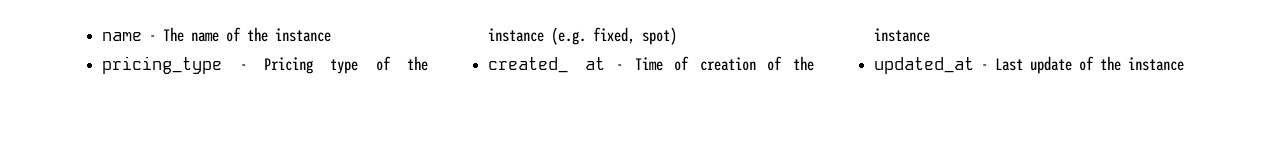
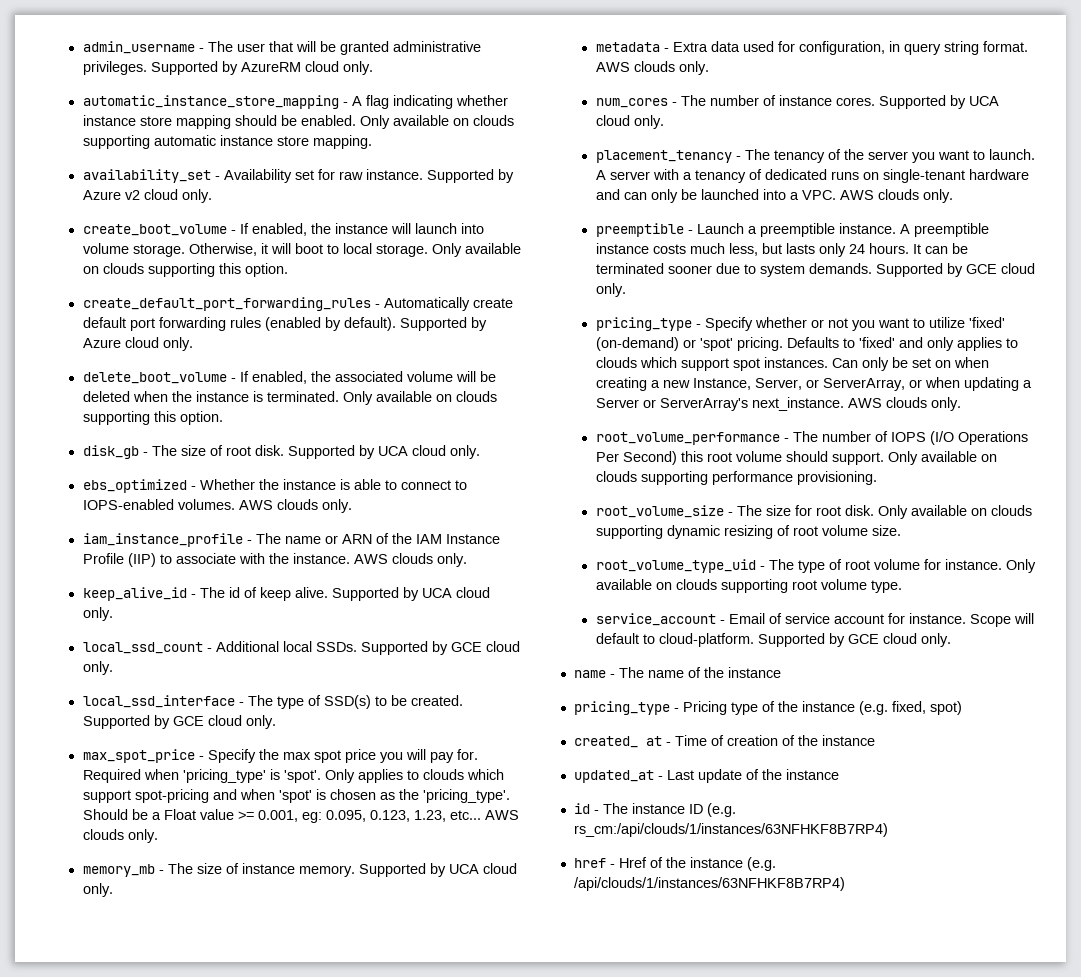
(102, 36) none -> [82,41,481,55] [82,61,373,75] [82,95,508,109] [82,115,514,129] [82,135,372,149] [82,169,514,183] [82,189,212,203] [82,223,484,236] [82,243,521,257] [82,263,288,277] [82,297,513,311] [82,317,487,331] [82,337,193,351] [82,371,496,384] [82,391,497,405] [82,411,223,425] [82,445,480,459] [82,479,467,493] [82,499,352,513] [82,533,500,547] [82,553,467,567] [82,587,490,601] [82,607,113,621] [82,641,520,655] [82,661,113,675] [82,695,463,709] [82,715,276,729] [82,749,478,763] [82,769,504,783] [82,789,510,803] [82,809,519,823] [82,829,158,843] [82,863,517,877] [82,883,113,897] [595,41,1028,55] [595,61,709,75] [595,95,999,109] [595,115,664,129] [595,149,1035,163] [595,169,1029,183] [595,189,953,203] [595,223,989,237] [595,243,968,257] [595,263,1035,277] [595,283,626,297] [595,317,1005,331] [595,337,1018,351] [595,357,989,371] [595,377,1032,391] [595,397,961,411] [595,431,1028,445] [595,451,997,465] [595,471,877,485] [595,505,1032,519] [595,525,901,539] [595,559,1036,573] [595,579,902,593] [595,613,1034,627] [595,633,951,647] admin_username - The user that will be granted administrative privileges. Supported by AzureRM cloud only. // automatic_instance_store_mapping - A flag indicating whether instance store mapping should be enabled. Only available on clouds supporting automatic instance store mapping. // availability_set - Availability set for raw instance. Supported by Azure v2 cloud only. // create_boot_volume - If enabled, the instance will launch into volume storage. Otherwise, it will boot to local storage. Only available on clouds supporting this option. // create_default_port_forwarding_rules - Automatically create default port forwarding rules (enabled by default). Supported by Azure cloud only. // delete_boot_volume - If enabled, the associated volume will be deleted when the instance is terminated. Only available on clouds supporting this option. // disk_gb - The size of root disk. Supported by UCA cloud only. // ebs_optimized - Whether the instance is able to connect to IOPS-enabled volumes. AWS clouds only. // iam_instance_profile - The name or ARN of the IAM Instance Profile (IIP) to associate with the instance. AWS clouds only. // keep_alive_id - The id of keep alive. Supported by UCA cloud only. // local_ssd_count - Additional local SSDs. Supported by GCE cloud only. // local_ssd_interface - The type of SSD(s) to be created. Supported by GCE cloud only. // max_spot_price - Specify the max spot price you will pay for. Required when 'pricing_type' is 'spot'. Only applies to clouds which support spot-pricing and when 'spot' is chosen as the 'pricing_type'. Should be a Float value >= 0.001, eg: 0.095, 0.123, 1.23, etc... AWS clouds only. // memory_mb - The size of instance memory. Supported by UCA cloud only. // metadata - Extra data used for configuration, in query string format. AWS clouds only. // num_cores - The number of instance cores. Supported by UCA cloud only. // placement_tenancy - The tenancy of the server you want to launch. A server with a tenancy of dedicated runs on single-tenant hardware and can only be launched into a VPC. AWS clouds only. // preemptible - Launch a preemptible instance. A preemptible instance costs much less, but lasts only 24 hours. It can be terminated sooner due to system demands. Supported by GCE cloud only. // pricing_type - Specify whether or not you want to utilize 'fixed' (on-demand) or 'spot' pricing. Defaults to 'fixed' and only applies to clouds which support spot instances. Can only be set on when creating a new Instance, Server, or ServerArray, or when updating a Server or ServerArray's next_instance. AWS clouds only. // root_volume_performance - The number of IOPS (I/O Operations Per Second) this root volume should support. Only available on clouds supporting performance provisioning. // root_volume_size - The size for root disk. Only available on clouds supporting dynamic resizing of root volume size. // root_volume_type_uid - The type of root volume for instance. Only available on clouds supporting root volume type. // service_account - Email of service account for instance. Scope will default to cloud-platform. Supported by GCE cloud only. //
(1185, 64) none -> [573,803,736,817] [573,823,888,837] [573,857,776,871] [573,877,845,891] // id - The instance ID (e.g. rs_cm:/api/clouds/1/instances/63NFHKF8B7RP4) // href - Href of the instance (e.g. /api/clouds/1/instances/63NFHKF8B7RP4)

